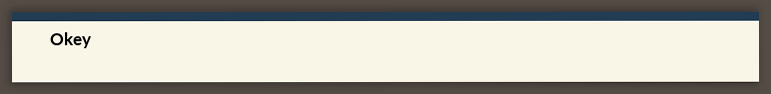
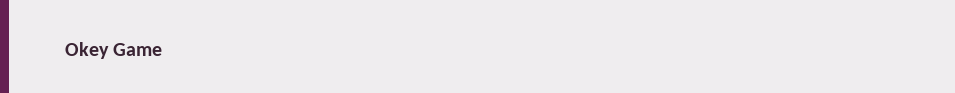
(92, 40) none -> [113,43,163,56] Game

